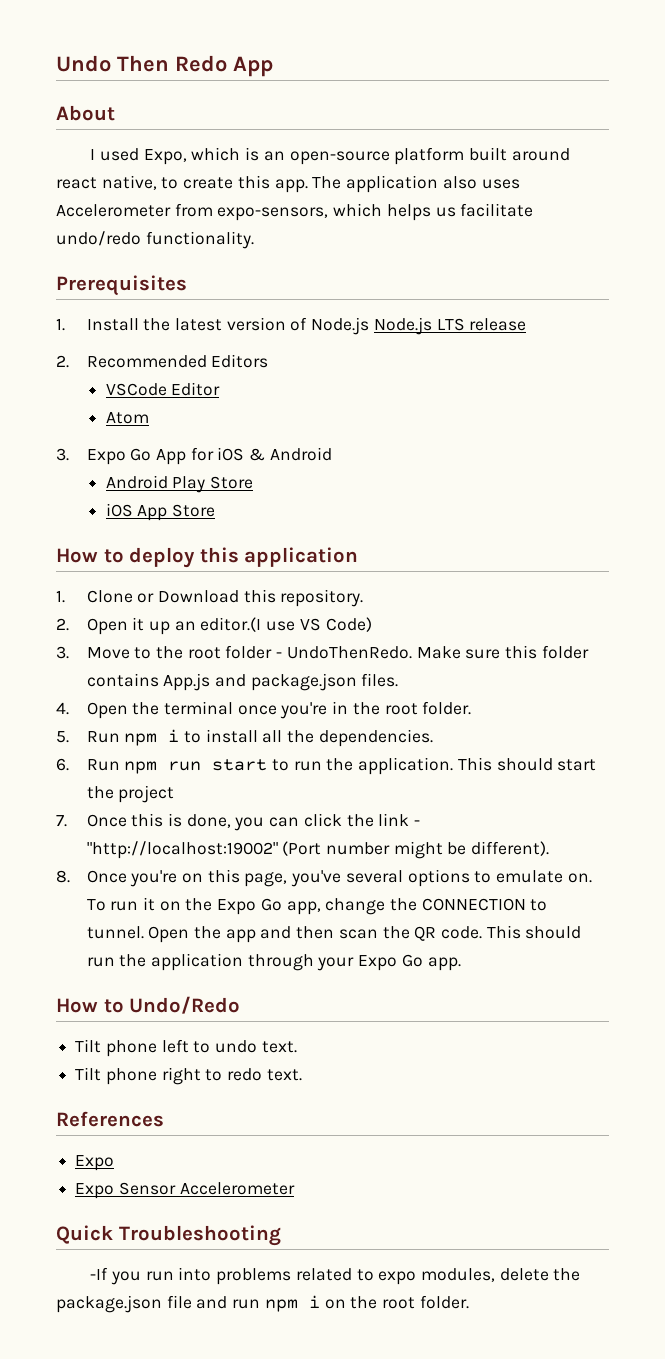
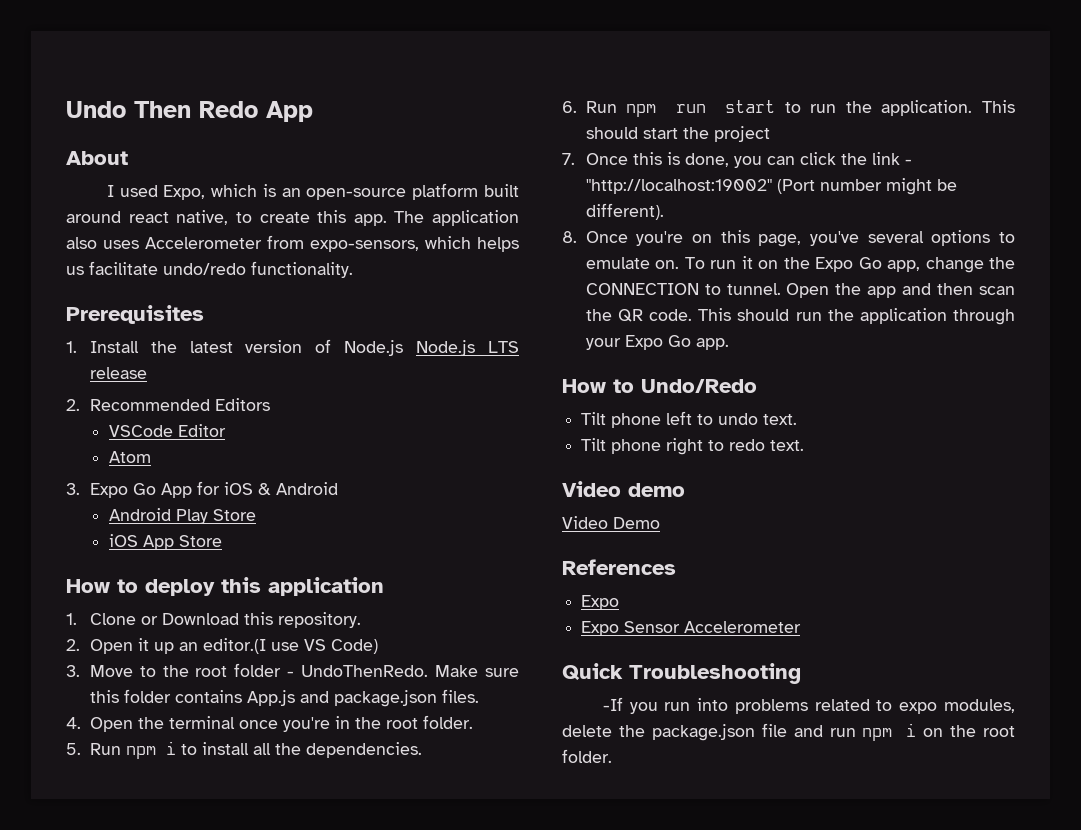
(302, 1075) none -> [562,481,685,497] [562,516,660,529] // Video demo // Video Demo

